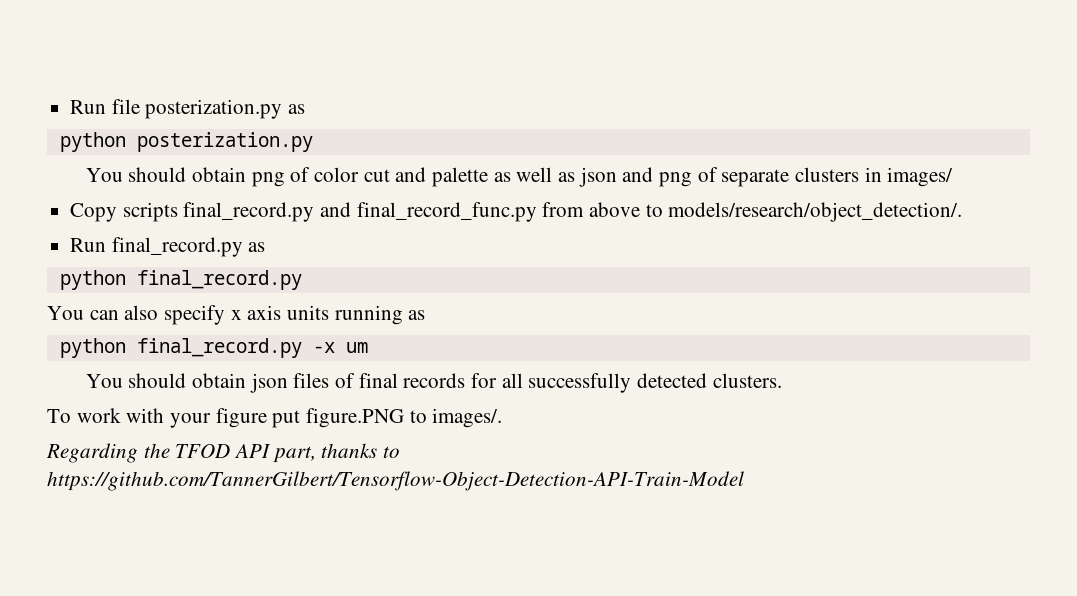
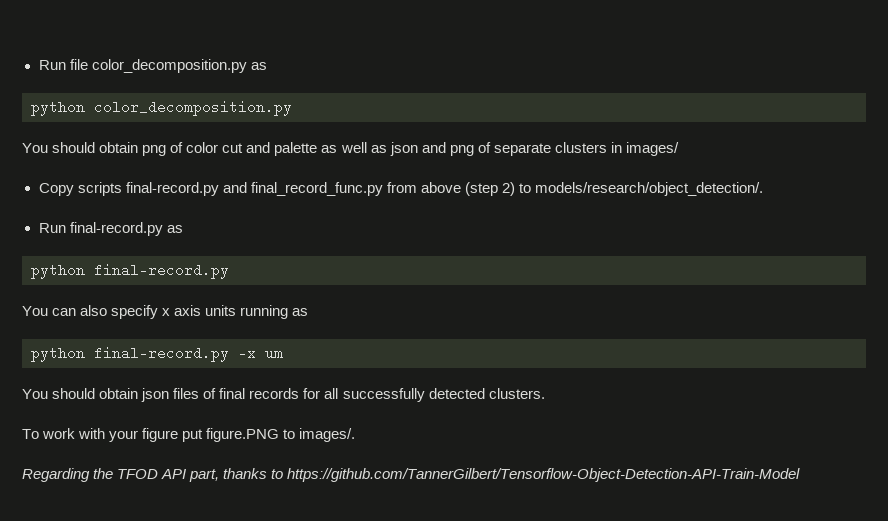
[145,99,306,119] [59,132,313,152] posterization.py as // python posterization.py -> [91,59,267,73] [31,100,292,116] color_decomposition.py as // python color_decomposition.py
[183,202,315,222] final_record.py -> [125,182,219,196] final-record.py
(641, 209) none -> [464,182,515,196] (step 2)
[111,237,266,257] [59,270,302,290] final_record.py as // python final_record.py -> [69,222,183,236] [31,263,229,279] final-record.py as // python final-record.py
[136,338,302,358] final_record.py -> [94,346,229,362] final-record.py

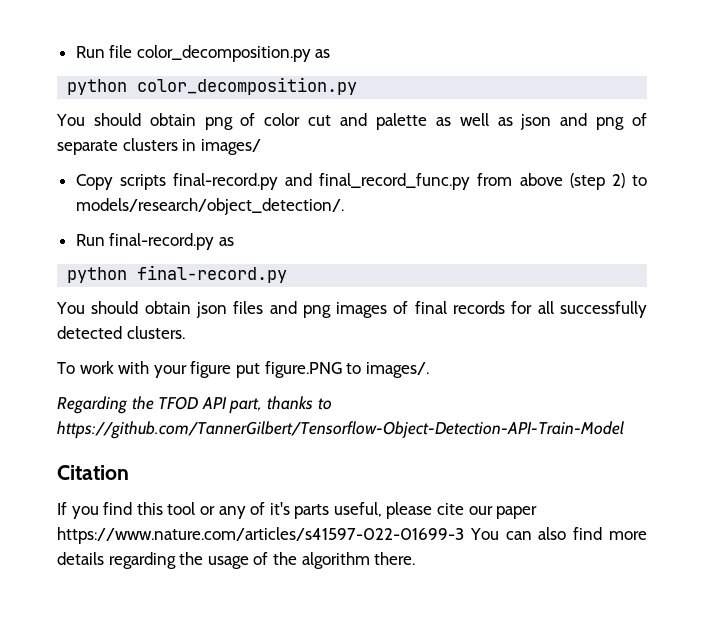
[22,305,309,319] [31,346,283,362] // You can also specify x axis units running as // python final-record.py -x um -> (288, 274) none
(200, 393) none -> [269,301,388,318] and png images
(801, 475) none -> [57,465,129,480] [57,502,538,519] [57,527,647,544] [57,552,416,569] // Citation // If you find this tool or any of it's parts useful, please cite our paper https://www.nature.com/articles/s41597-022-01699-3 You can also find more details regarding the usage of the algorithm there.

